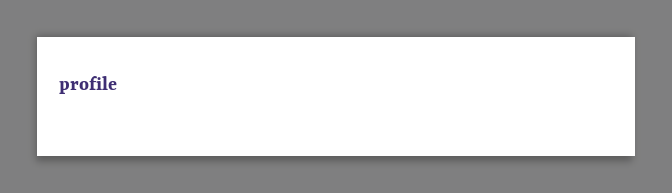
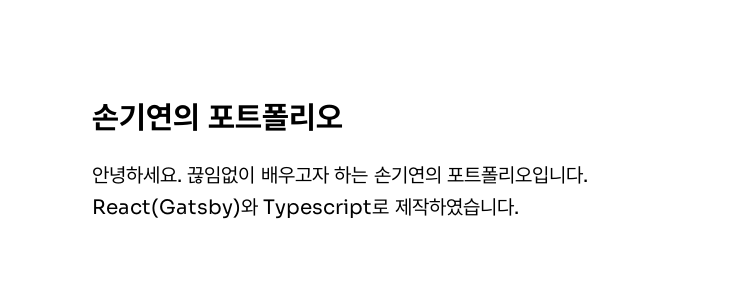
[59,76,117,94] profile -> [92,103,344,131] [92,166,588,184] [92,198,519,219] 손기연의 포트폴리오 // 안녕하세요. 끊임없이 배우고자 하는 손기연의 포트폴리오입니다. React(Gatsby)와 Typescript로 제작하였습니다.

